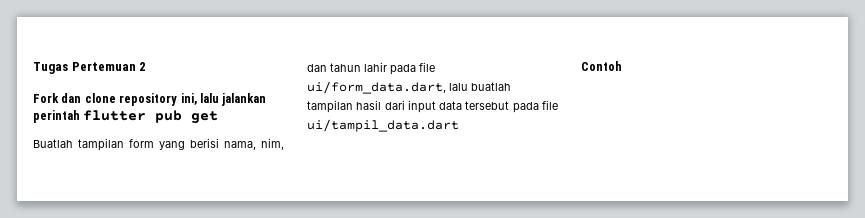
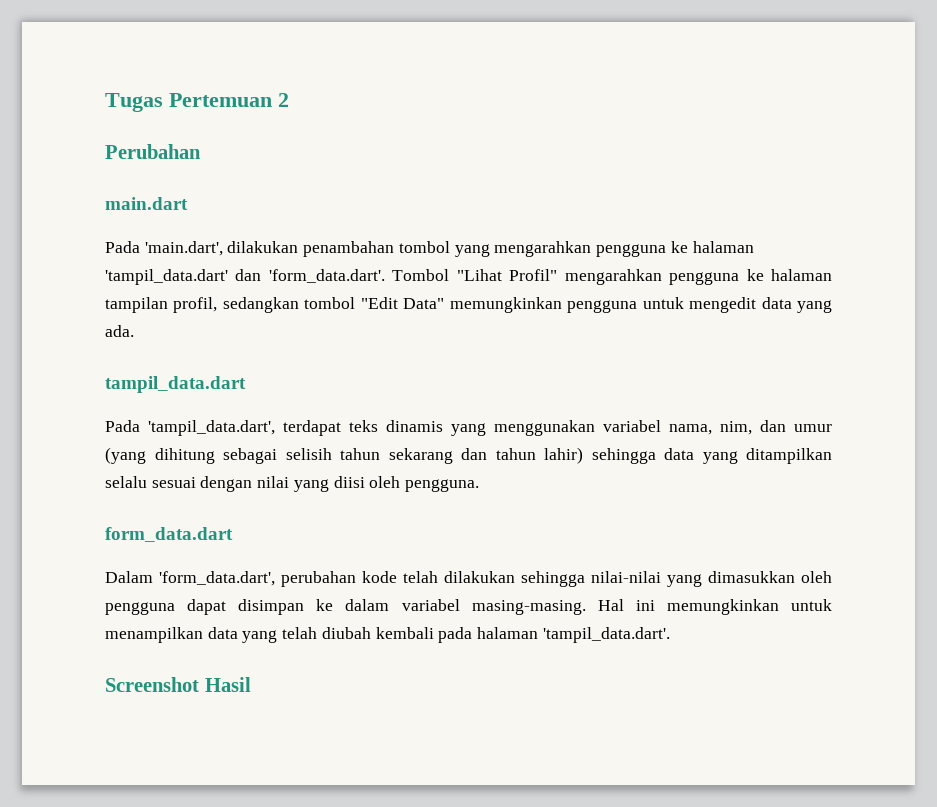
[33,93,267,106] [33,110,219,124] [33,138,284,151] [307,62,435,75] [307,81,511,94] [307,100,558,113] [307,119,459,132] [581,61,622,71] Fork dan clone repository ini, lalu jalankan perintah flutter pub get // Buatlah tampilan form yang berisi nama, nim, dan tahun lahir pada file ui/form_data.dart, lalu buatlah tampilan hasil dari input data tersebut pada file ui/tampil_data.dart // Contoh -> [105,144,201,159] [105,197,188,210] [105,241,754,257] [105,269,833,285] [105,297,833,313] [105,325,134,337] [105,376,246,393] [105,420,832,436] [105,447,832,464] [105,476,480,492] [105,527,233,542] [105,571,832,587] [105,599,833,615] [105,627,670,643] [105,677,251,692] Perubahan // main.dart // Pada 'main.dart', dilakukan penambahan tombol yang mengarahkan pengguna ke halaman 'tampil_data.dart' dan 'form_data.dart'. Tombol "Lihat Profil" mengarahkan pengguna ke halaman tampilan profil, sedangkan tombol "Edit Data" memungkinkan pengguna untuk mengedit data yang ada. // tampil_data.dart // Pada 'tampil_data.dart', terdapat teks dinamis yang menggunakan variabel nama, nim, dan umur (yang dihitung sebagai selisih tahun sekarang dan tahun lahir) sehingga data yang ditampilkan selalu sesuai dengan nilai yang diisi oleh pengguna. // form_data.dart // Dalam 'form_data.dart', perubahan kode telah dilakukan sehingga nilai-nilai yang dimasukkan oleh pengguna dapat disimpan ke dalam variabel masing-masing. Hal ini memungkinkan untuk menampilkan data yang telah diubah kembali pada halaman 'tampil_data.dart'. // Screenshot Hasil

